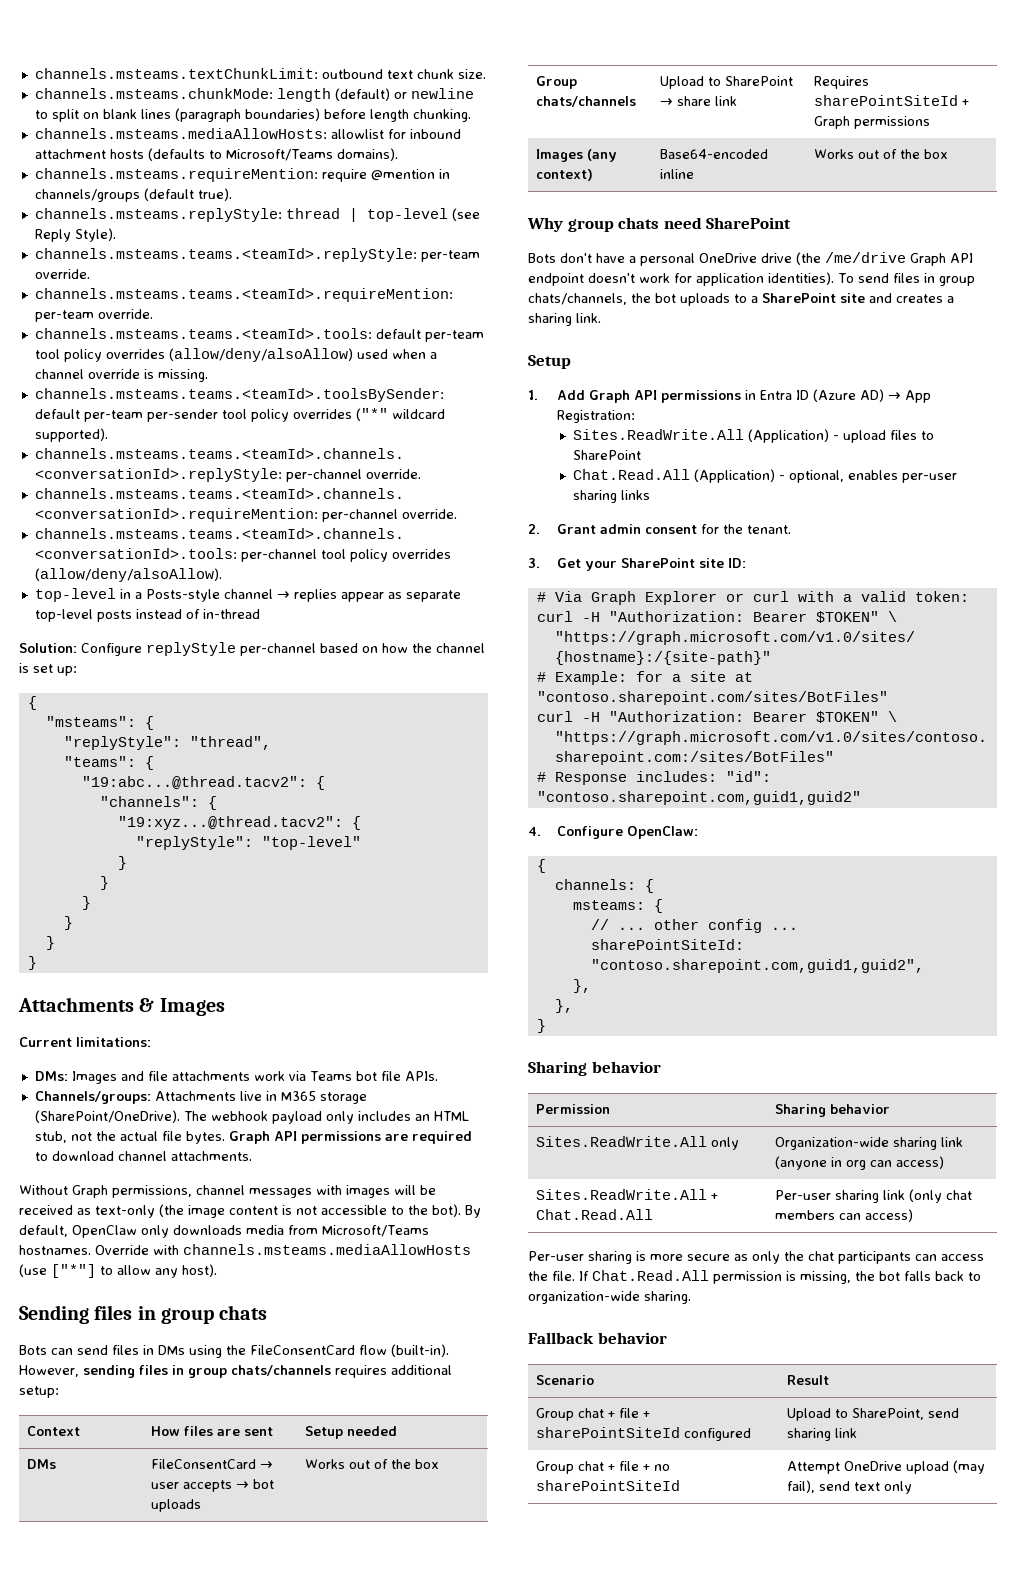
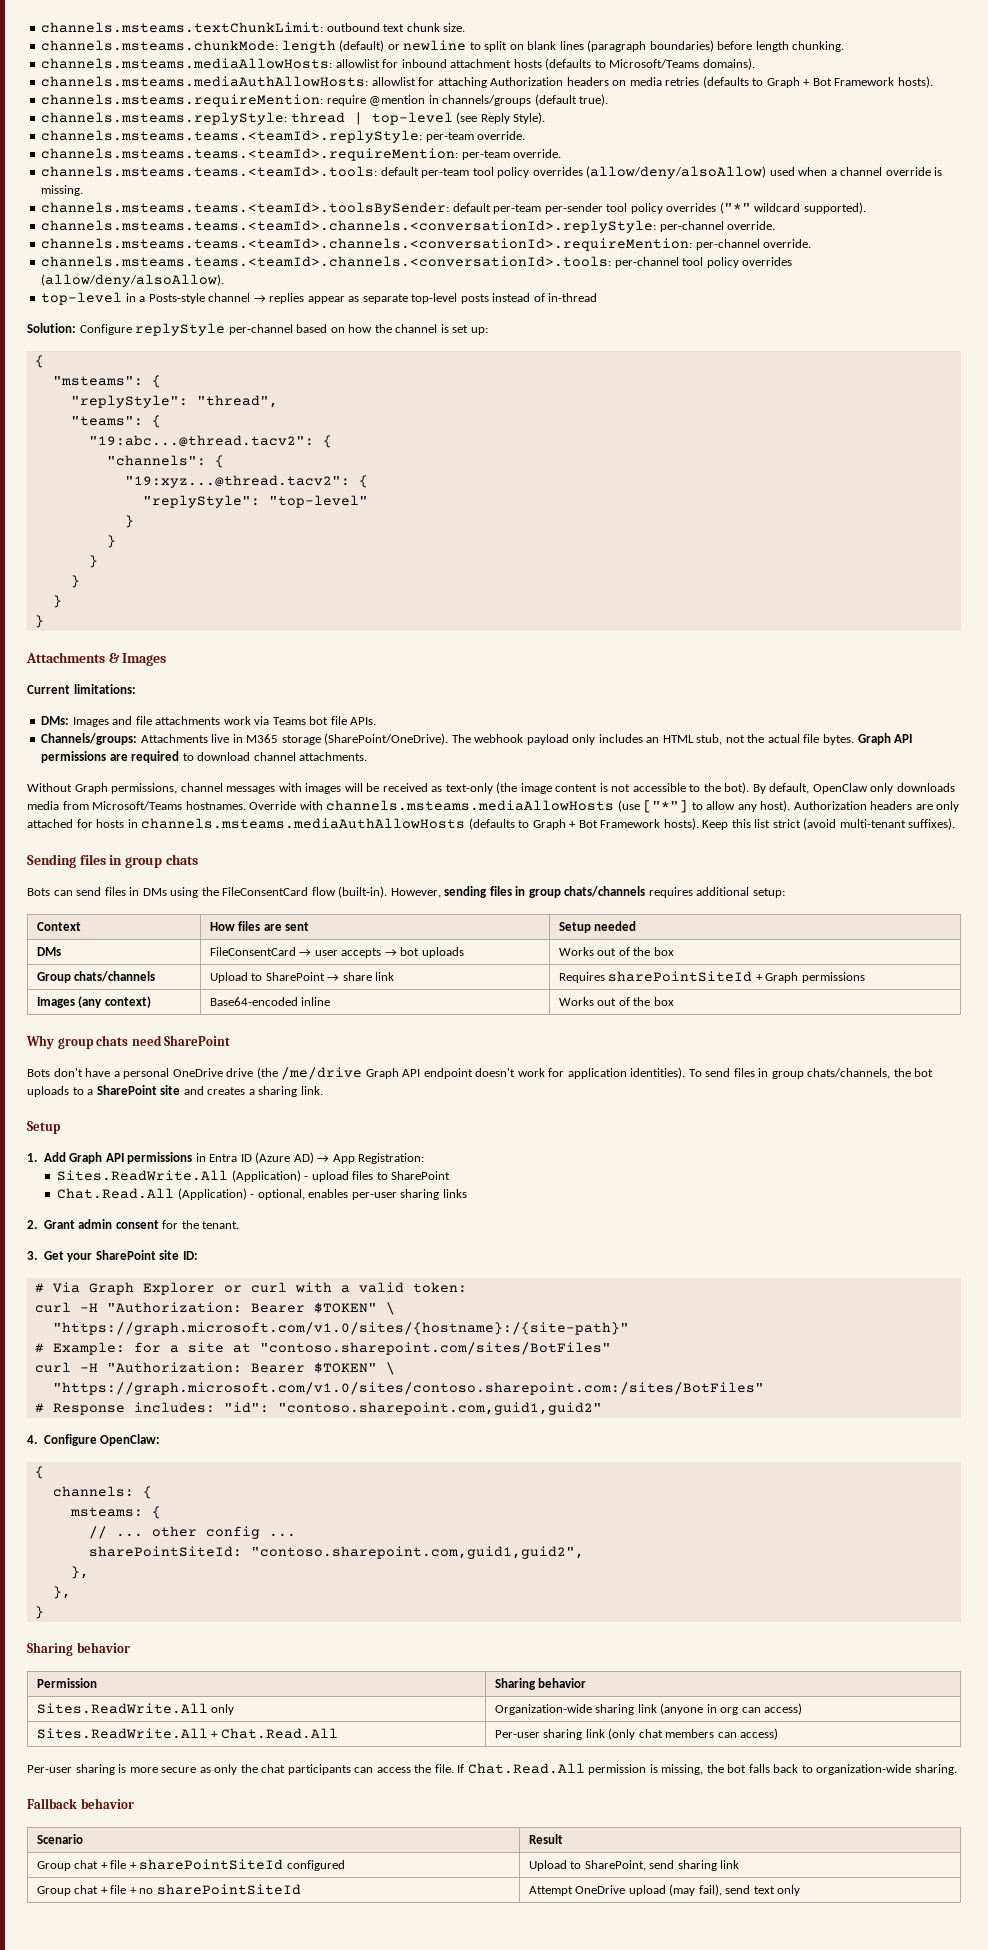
(398, 154) none -> [41,76,933,88] // channels.msteams.mediaAuthAllowHosts: allowlist for attaching Authorization headers on media retries (defaults to Graph + Bot Framework hosts).
(217, 1270) none -> [793,801,960,812] [27,818,956,830] Authorization headers are only attached for hosts in channels.msteams.mediaAuthAllowHosts (defaults to Graph + Bot Framework hosts). Keep this list strict (avoid multi-tenant suffixes).

